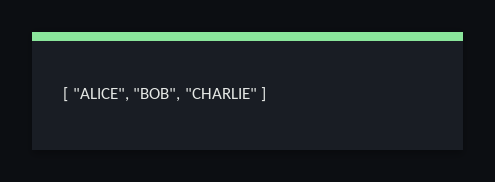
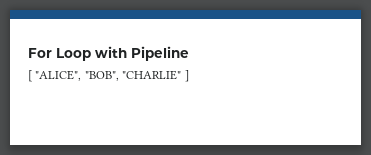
(63, 94) none -> [28,46,189,61] For Loop with Pipeline //

